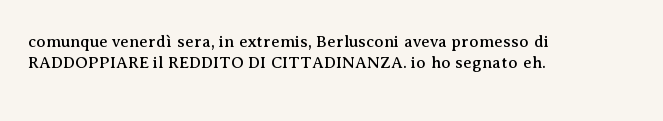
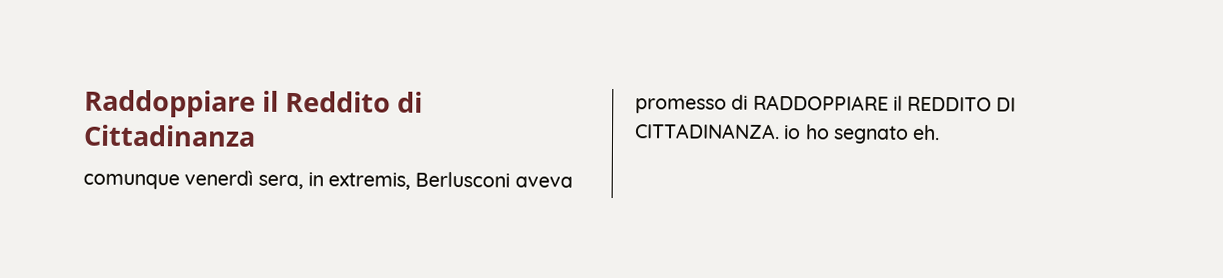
(28, 45) none -> [84,89,424,118] [83,124,256,147] Raddoppiare il Reddito di Cittadinanza //

